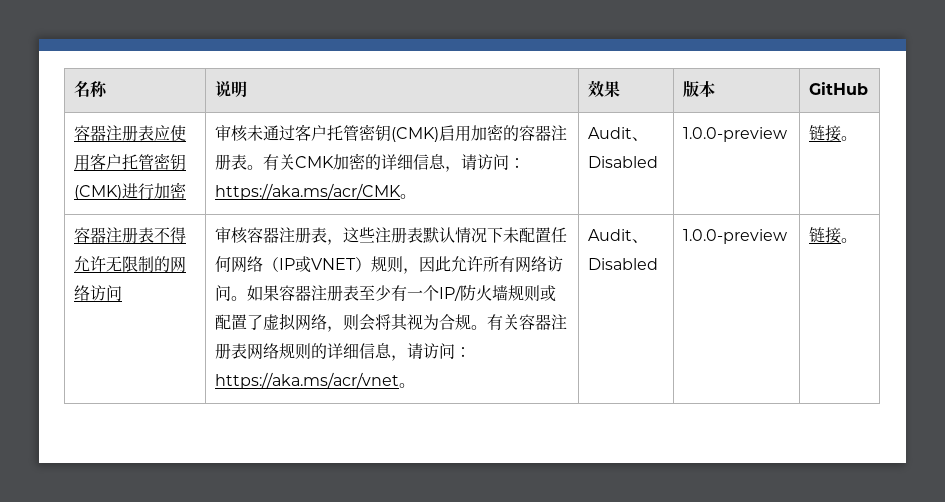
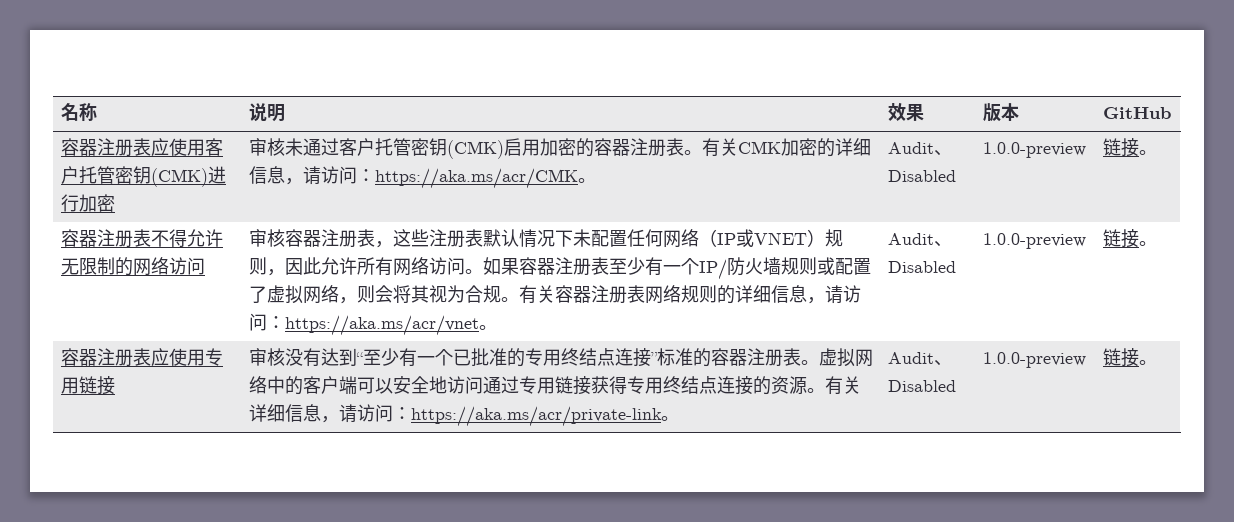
(858, 240) none -> [60,348,223,366] [60,376,115,395] [248,348,873,367] [248,376,861,395] [248,404,679,427] [887,352,952,366] [887,380,956,392] [982,352,1086,368] [1102,348,1157,367] // 容器注册表应使用专用链接 | 审核没有达到“至少有一个已批准的专用终结点连接”标准的容器注册表。虚拟网络中的客户端可以安全地访问通过专用链接获得专用终结点连接的资源。有关详细信息，请访问：https://aka.ms/acr/private-link。 | Audit、Disabled | 1.0.0-preview | 链接。

